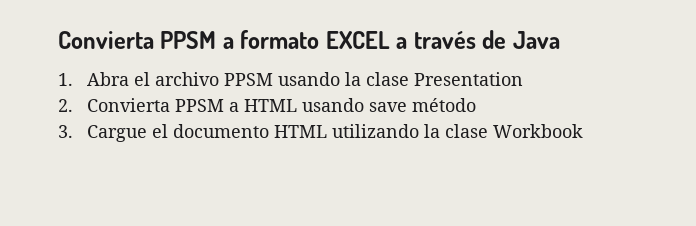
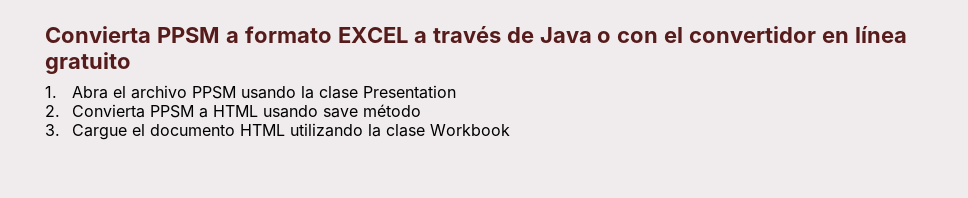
(560, 40) none -> [597,26,908,43] [45,52,131,74] o con el convertidor en línea gratuito

